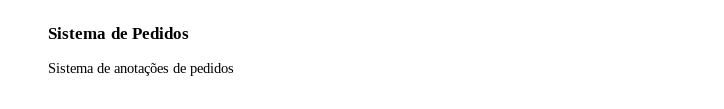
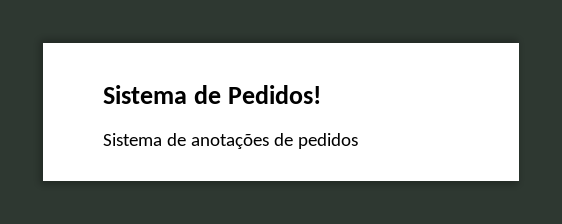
[48,27,190,39] Sistema de Pedidos -> [103,85,322,104] Sistema de Pedidos!

